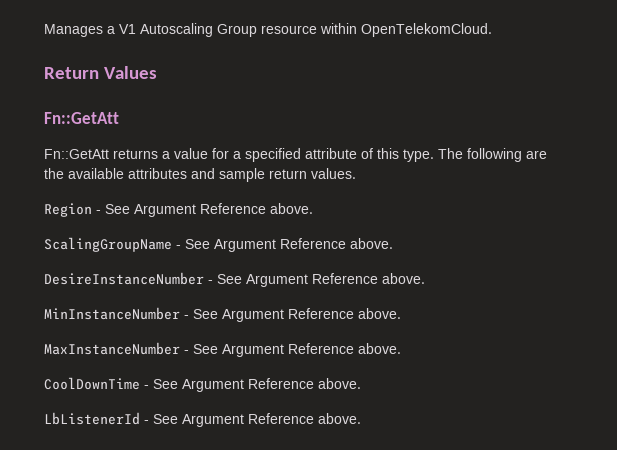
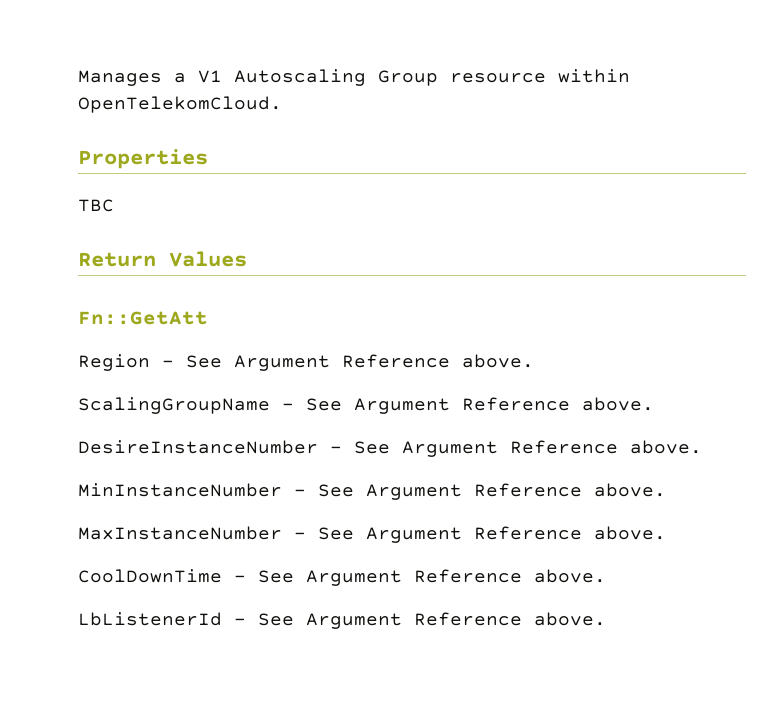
(492, 30) none -> [78,149,208,169] [78,199,114,212] // Properties // TBC
[44,148,547,162] [44,168,356,182] // Fn::GetAtt returns a value for a specified attribute of this type. The following are the available attributes and sample return values. -> (208, 318) none

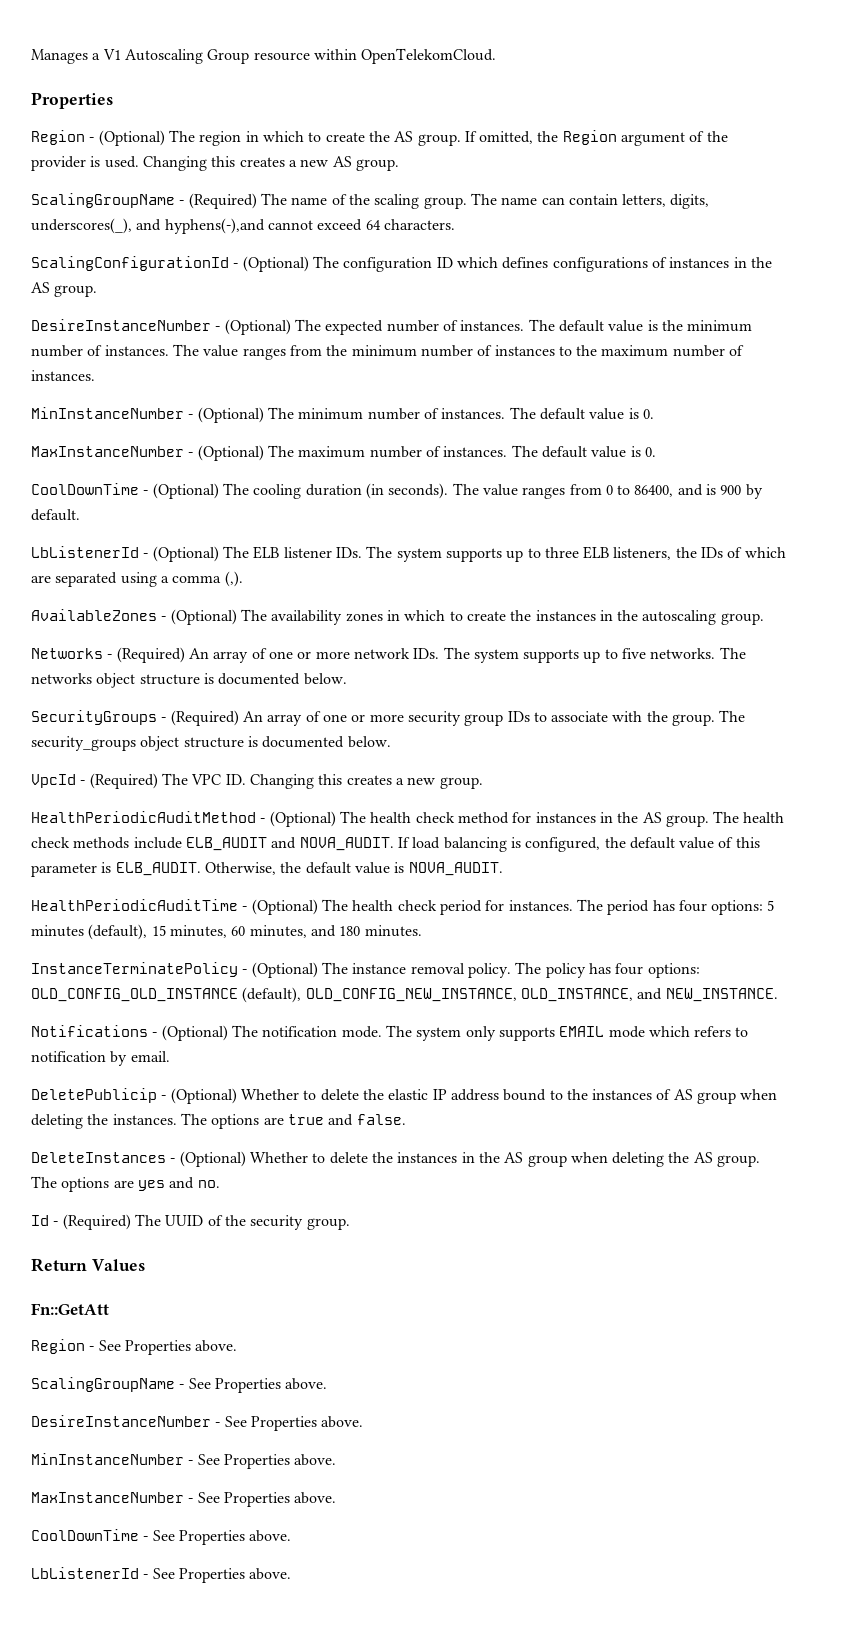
[78,199,114,212] TBC -> [31,130,728,146] [31,156,399,171] [31,193,710,209] [31,218,455,234] [31,256,772,272] [31,282,98,297] [31,319,753,335] [31,344,745,360] [31,370,95,381] [31,407,654,423] [31,445,656,461] [31,483,763,499] [31,509,80,521] [31,546,786,562] [31,571,243,587] [31,609,764,625] [31,647,746,663] [31,673,347,688] [31,710,746,726] [31,736,391,751] [31,773,483,789] [31,811,785,827] [31,837,760,852] [31,862,503,877] [31,899,775,915] [31,924,422,940] [31,962,700,978] [31,987,778,1003] [31,1025,749,1041] [31,1051,170,1066] [31,1088,778,1104] [31,1113,406,1129] [31,1151,761,1167] [31,1176,220,1192] [31,1214,350,1230] Region - (Optional) The region in which to create the AS group. If omitted, the Region argument of the provider is used. Changing this creates a new AS group. // ScalingGroupName - (Required) The name of the scaling group. The name can contain letters, digits, underscores(_), and hyphens(-),and cannot exceed 64 characters. // ScalingConfigurationId - (Optional) The configuration ID which defines configurations of instances in the AS group. // DesireInstanceNumber - (Optional) The expected number of instances. The default value is the minimum number of instances. The value ranges from the minimum number of instances to the maximum number of instances. // MinInstanceNumber - (Optional) The minimum number of instances. The default value is 0. // MaxInstanceNumber - (Optional) The maximum number of instances. The default value is 0. // CoolDownTime - (Optional) The cooling duration (in seconds). The value ranges from 0 to 86400, and is 900 by default. // LbListenerId - (Optional) The ELB listener IDs. The system supports up to three ELB listeners, the IDs of which are separated using a comma (,). // AvailableZones - (Optional) The availability zones in which to create the instances in the autoscaling group. // Networks - (Required) An array of one or more network IDs. The system supports up to five networks. The networks object structure is documented below. // SecurityGroups - (Required) An array of one or more security group IDs to associate with the group. The security_groups object structure is documented below. // VpcId - (Required) The VPC ID. Changing this creates a new group. // HealthPeriodicAuditMethod - (Optional) The health check method for instances in the AS group. The health check methods include ELB_AUDIT and NOVA_AUDIT. If load balancing is configured, the default value of this parameter is ELB_AUDIT. Otherwise, the default value is NOVA_AUDIT. // HealthPeriodicAuditTime - (Optional) The health check period for instances. The period has four options: 5 minutes (default), 15 minutes, 60 minutes, and 180 minutes. // InstanceTerminatePolicy - (Optional) The instance removal policy. The policy has four options: OLD_CONFIG_OLD_INSTANCE (default), OLD_CONFIG_NEW_INSTANCE, OLD_INSTANCE, and NEW_INSTANCE. // Notifications - (Optional) The notification mode. The system only supports EMAIL mode which refers to notification by email. // DeletePublicip - (Optional) Whether to delete the elastic IP address bound to the instances of AS group when deleting the instances. The options are true and false. // DeleteInstances - (Optional) Whether to delete the instances in the AS group when deleting the AS group. The options are yes and no. // Id - (Required) The UUID of the security group.
[234,354,450,371] Argument Reference -> [124,1340,191,1355] Properties
[354,397,570,414] Argument Reference -> [214,1378,281,1393] Properties
[402,440,618,457] Argument Reference -> [250,1416,317,1431] Properties
[366,483,582,500] Argument Reference -> [223,1454,290,1469] Properties
[366,526,582,543] Argument Reference -> [223,1492,290,1507] Properties
[306,569,522,586] Argument Reference -> [178,1530,245,1545] Properties
[306,612,522,629] Argument Reference -> [178,1568,245,1583] Properties

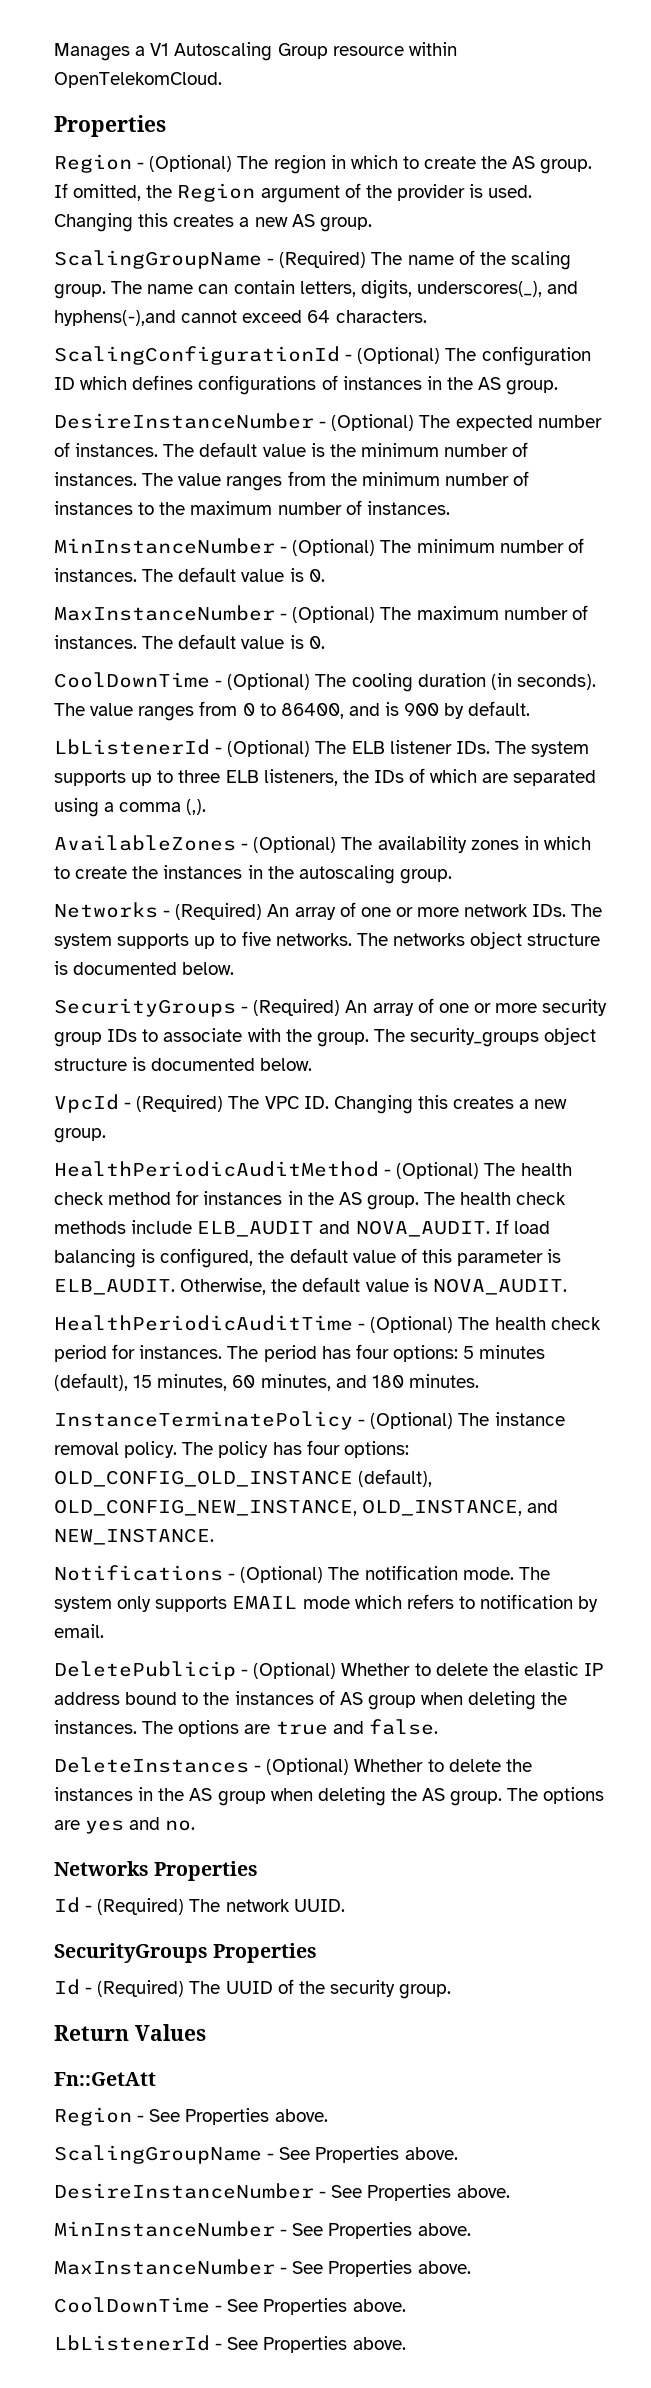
(220, 1184) none -> [54,1861,259,1881] [54,1897,345,1915] [54,1943,318,1963] // Networks Properties // Id - (Required) The network UUID. // SecurityGroups Properties

